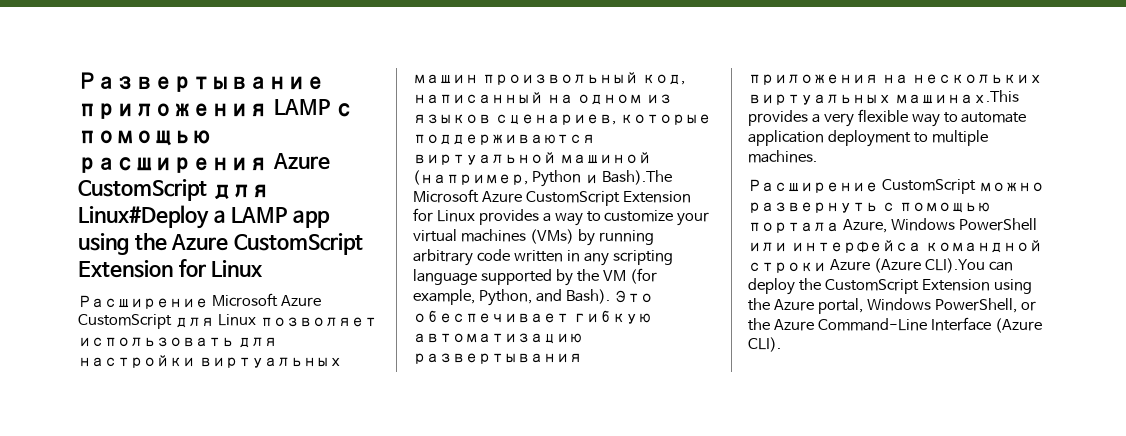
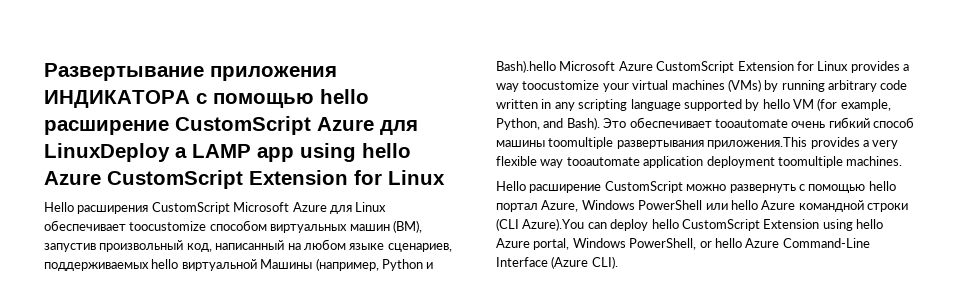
[273,99,355,117] [78,130,211,146] [78,153,330,173] [78,179,270,201] [78,205,209,229] LAMP с помощью расширения Azure CustomScript для Linux#Deploy -> [44,89,369,108] [44,116,418,135] [44,143,170,162] ИНДИКАТОРА с помощью hello расширение CustomScript Azure для LinuxDeploy
[134,233,167,251] the -> [362,143,411,158] hello
[78,293,321,309] [78,314,172,329] Расширение Microsoft Azure CustomScript -> [44,202,327,214] Hello расширения CustomScript Microsoft Azure
[259,317,377,327] [78,337,277,348] [78,355,342,368] [413,72,685,85] [413,92,672,105] [413,114,711,125] [413,134,595,145] [413,152,651,165] позволяет использовать для настройки виртуальных машин произвольный код, написанный на одном из языков сценариев, которые поддерживаются виртуальной машиной -> [44,220,422,233] [44,239,452,252] [44,259,313,271] обеспечивает toocustomize способом виртуальных машин (ВМ), запустив произвольный код, написанный на любом языке сценариев, поддерживаемых hello виртуальной Машины
[601,170,672,185] Bash).The -> [496,60,556,73] Bash).hello
[586,210,674,222] to customize -> [522,80,600,90] toocustomize
[576,269,599,282] the -> [762,99,790,109] hello
[572,310,651,324] [413,333,582,344] [413,353,582,364] [748,74,1042,85] [748,90,1019,105] гибкую автоматизацию развертывания приложения на нескольких виртуальных машинах.This -> [714,117,914,128] [496,137,808,149] tooautomate очень гибкий способ машины toomultiple развертывания приложения.This
[943,112,1027,123] [748,130,988,147] to automate application deployment to multiple -> [566,156,843,168] tooautomate application deployment toomultiple
[748,179,878,193] Расширение -> [496,181,602,193] Hello расширение
[748,222,839,233] портала -> [868,181,896,191] [496,203,538,212] hello портал
[790,240,1042,253] [748,258,985,273] интерфейса командной строки Azure (Azure CLI).You -> [730,200,908,212] [496,218,585,231] hello Azure командной строки (CLI Azure).You
[798,278,821,291] the -> [651,219,679,229] hello
[748,298,770,311] the -> [856,219,883,229] hello
[748,318,770,331] the -> [714,238,742,248] hello

